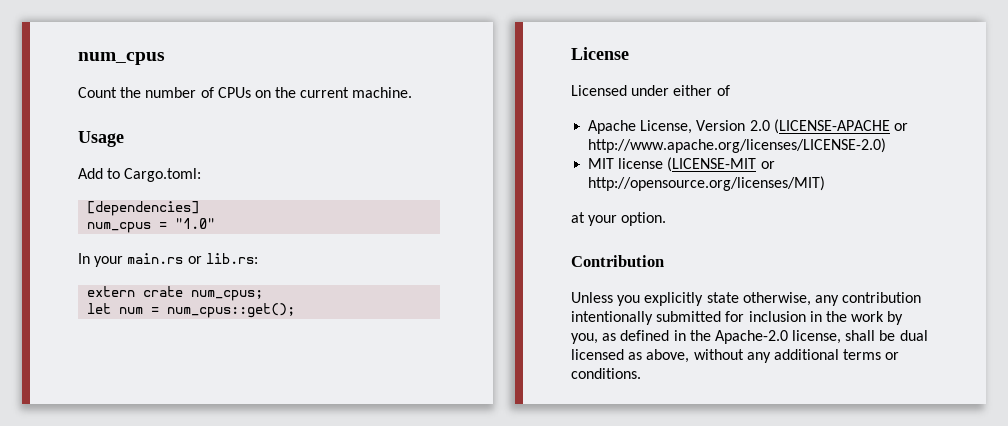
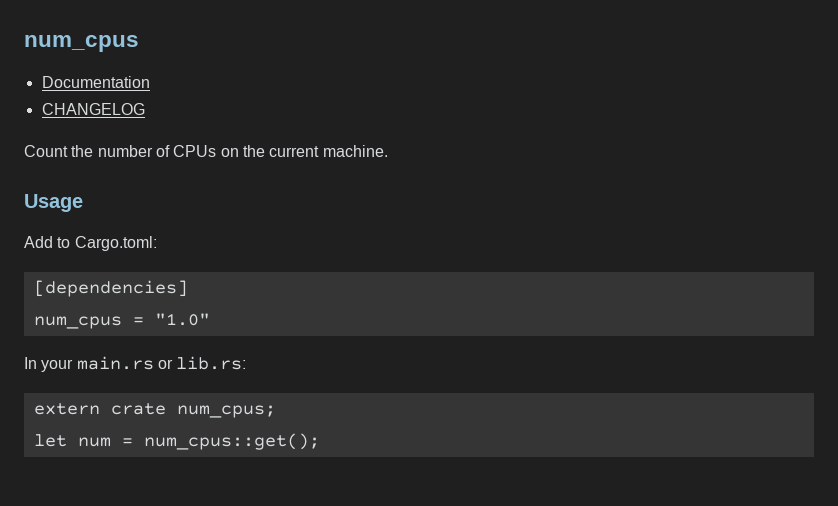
[78,52,165,65] num_cpus -> [24,35,139,52] [41,76,150,88] [41,103,145,115] num_cpus // Documentation // CHANGELOG
[571,47,629,60] [571,85,730,96] [588,119,908,134] [588,138,887,153] [588,157,775,172] [588,176,826,191] [571,212,667,226] [571,255,664,267] [571,292,922,306] [571,311,904,325] [571,330,928,344] [571,349,900,363] [571,368,641,379] // License // Licensed under either of // Apache License, Version 2.0 (LICENSE-APACHE or http://www.apache.org/licenses/LICENSE-2.0) // MIT license (LICENSE-MIT or http://opensource.org/licenses/MIT) // at your option. // Contribution // Unless you explicitly state otherwise, any contribution intentionally submitted for inclusion in the work by you, as defined in the Apache-2.0 license, shall be dual licensed as above, without any additional terms or conditions. -> (320, 441) none

